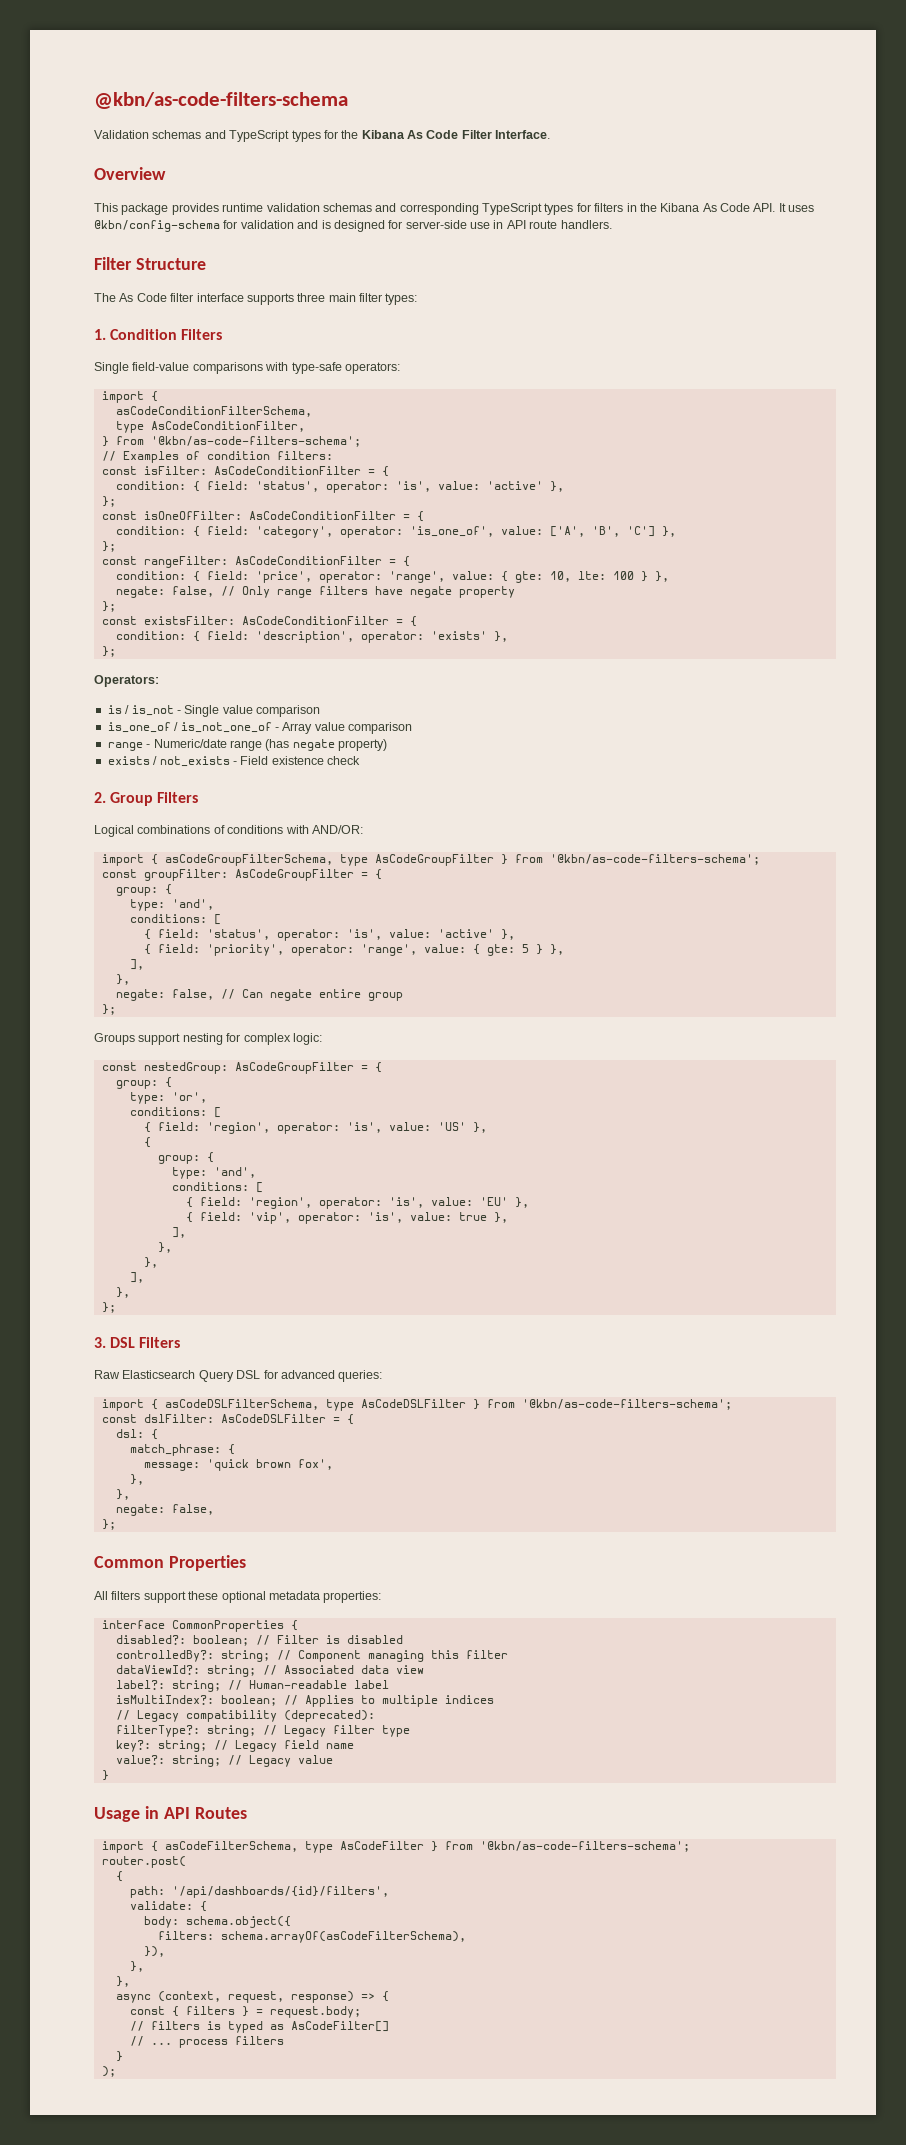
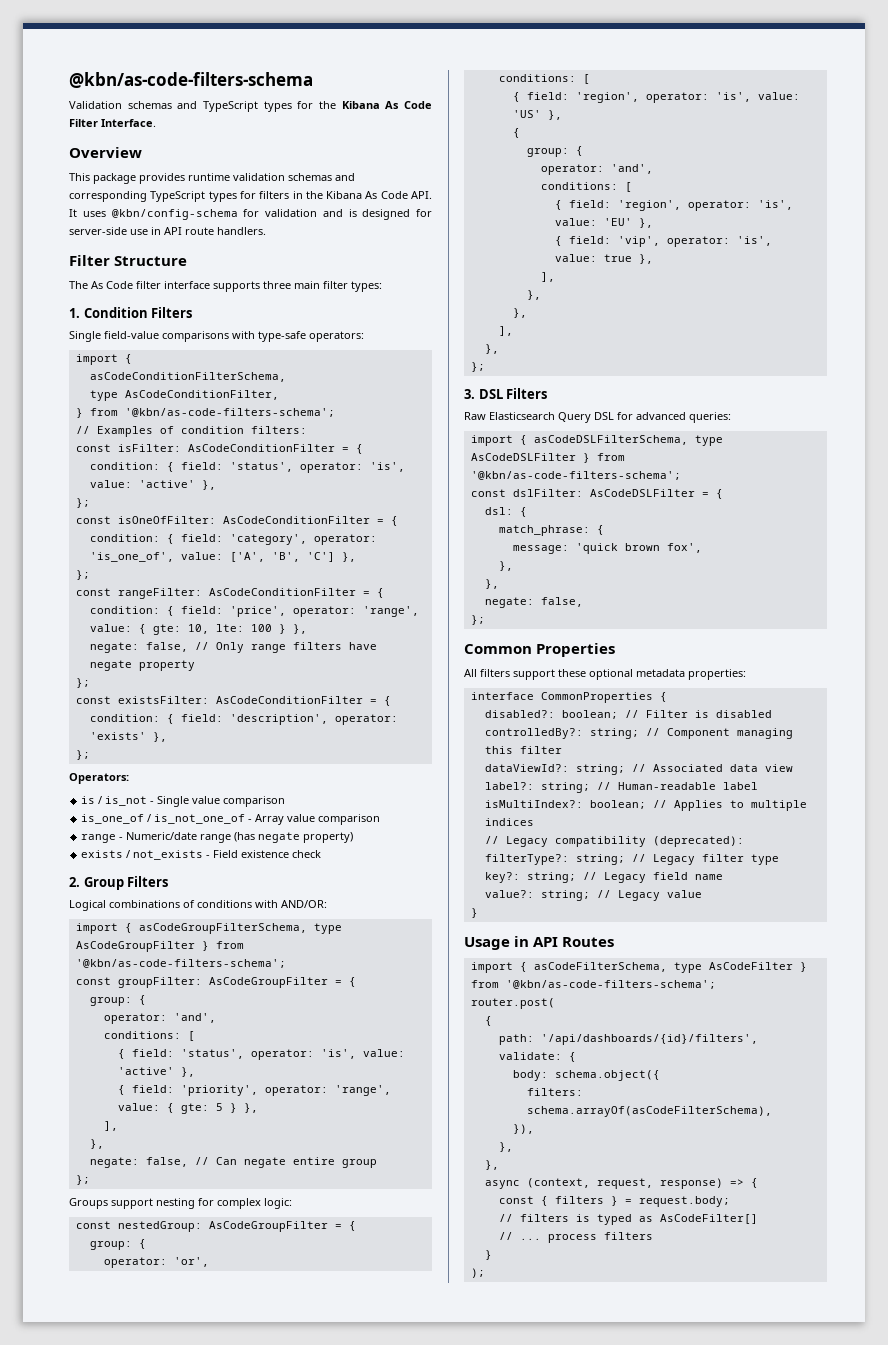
[129,899,165,911] type: -> [103,1013,167,1024] operator:
[129,1092,165,1104] type: -> [103,1257,167,1268] operator:
[171,1167,207,1179] type: -> [540,164,604,175] operator:

